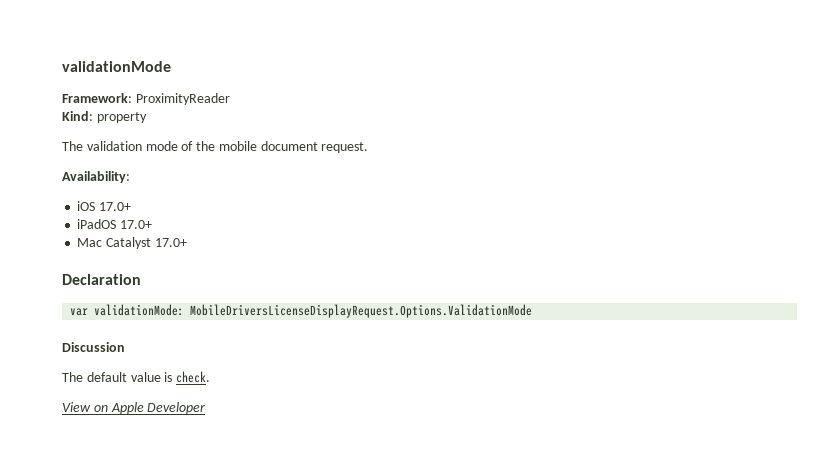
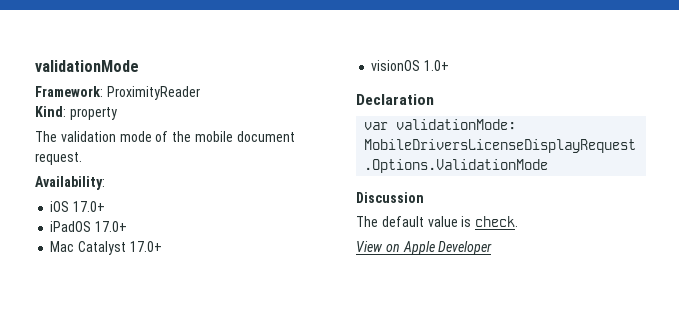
(187, 242) none -> [371,60,450,71] // visionOS 1.0+

